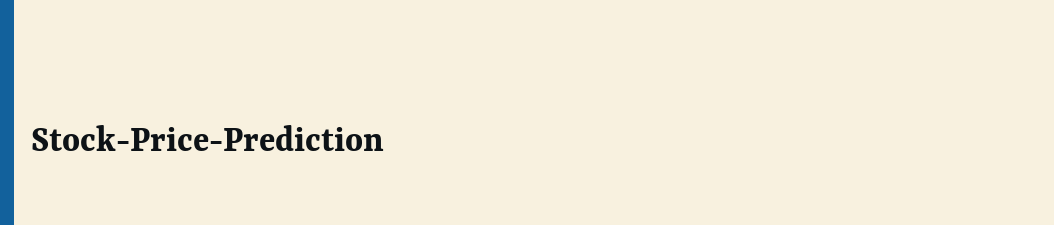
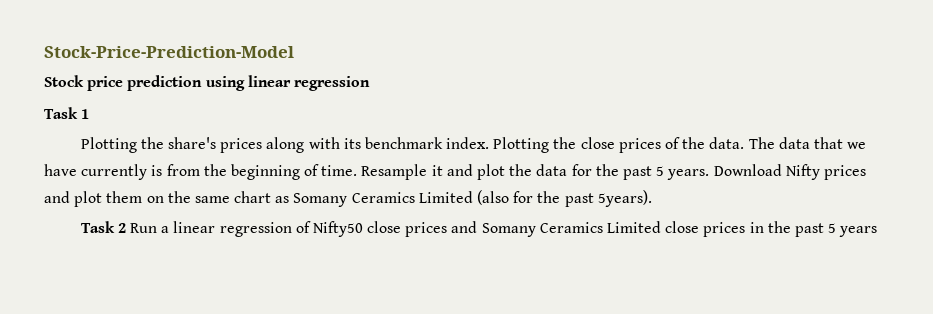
[31,125,384,151] Stock-Price-Prediction -> [44,46,294,58] [44,75,370,91] [44,107,90,119] [80,137,867,153] [44,164,866,180] [44,190,652,207] [80,221,878,237] Stock-Price-Prediction-Model // Stock price prediction using linear regression // Task 1 // Plotting the share's prices along with its benchmark index. Plotting the close prices of the data. The data that we have currently is from the beginning of time. Resample it and plot the data for the past 5 years. Download Nifty prices and plot them on the same chart as Somany Ceramics Limited (also for the past 5years). // Task 2 Run a linear regression of Nifty50 close prices and Somany Ceramics Limited close prices in the past 5 years

